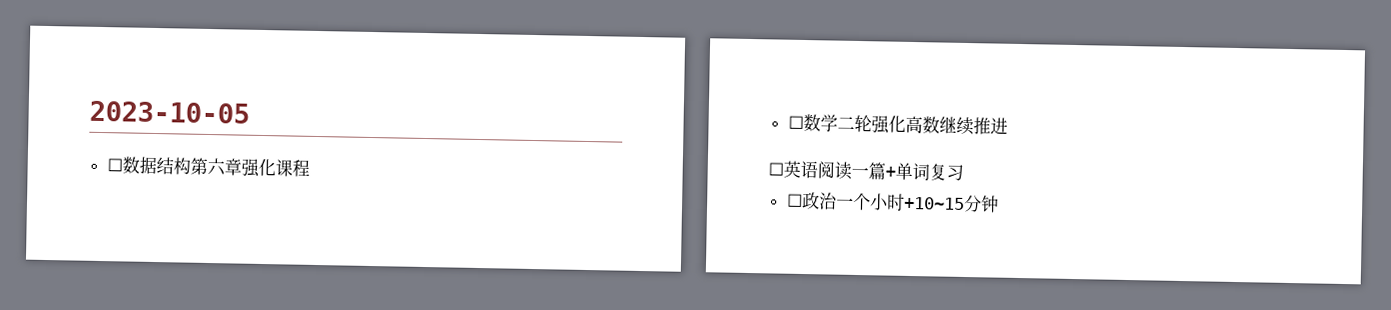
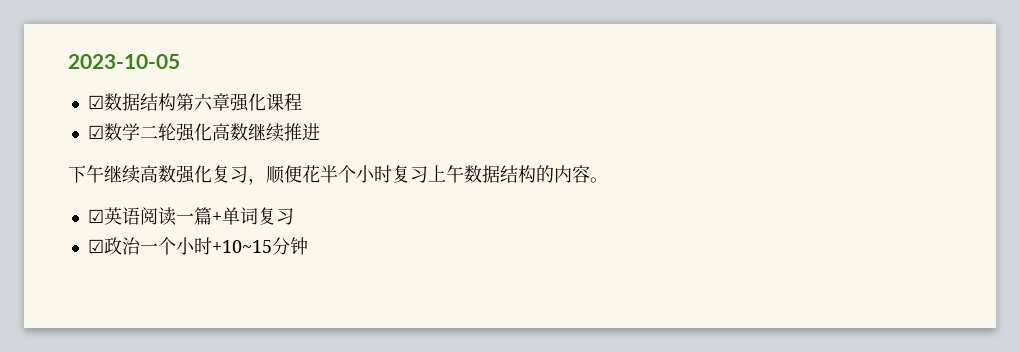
[106,158,123,172] ☐ -> [87,95,104,109] ☑
[787,115,804,129] ☐ -> [87,125,104,139] ☑
[768,162,784,176] ☐ -> [68,165,608,185] [87,209,104,223] 下午继续高数强化复习，顺便花半个小时复习上午数据结构的内容。 // ☑
[786,193,803,207] ☐ -> [87,239,104,253] ☑

